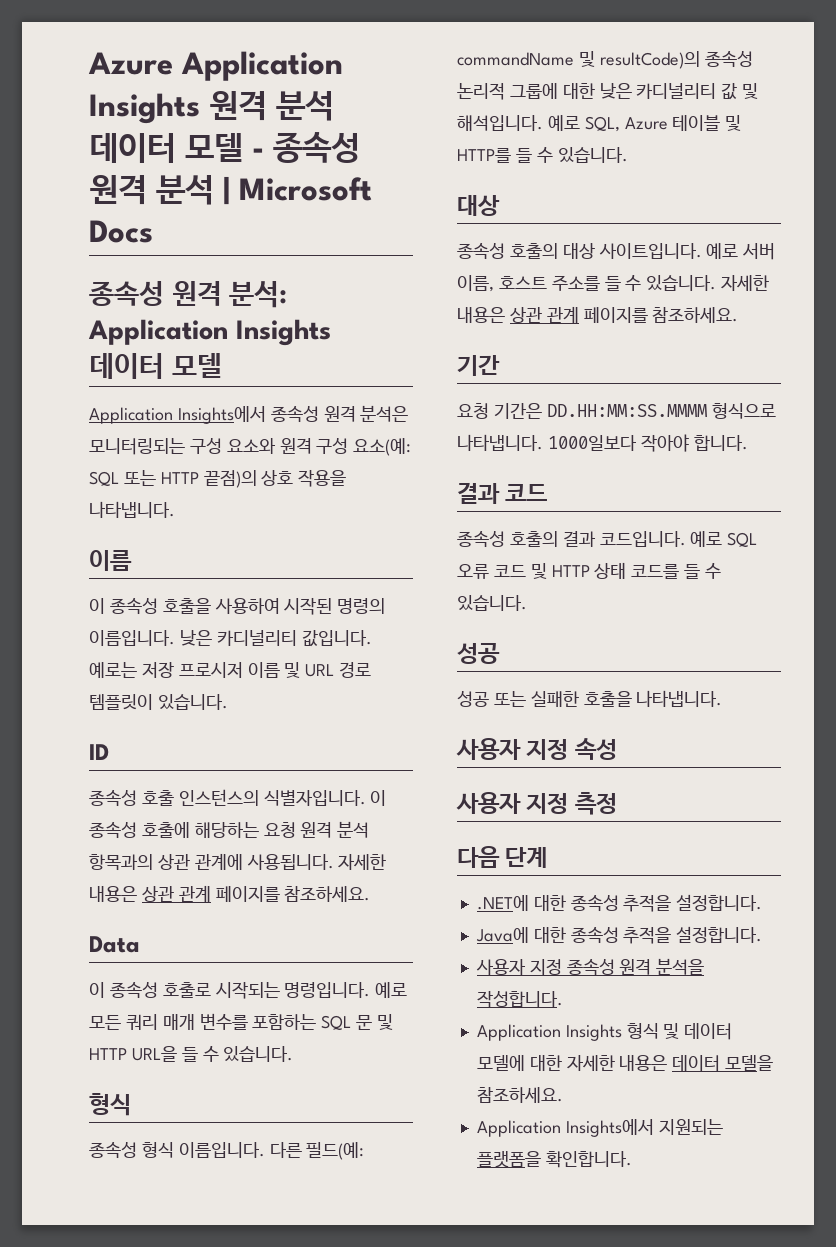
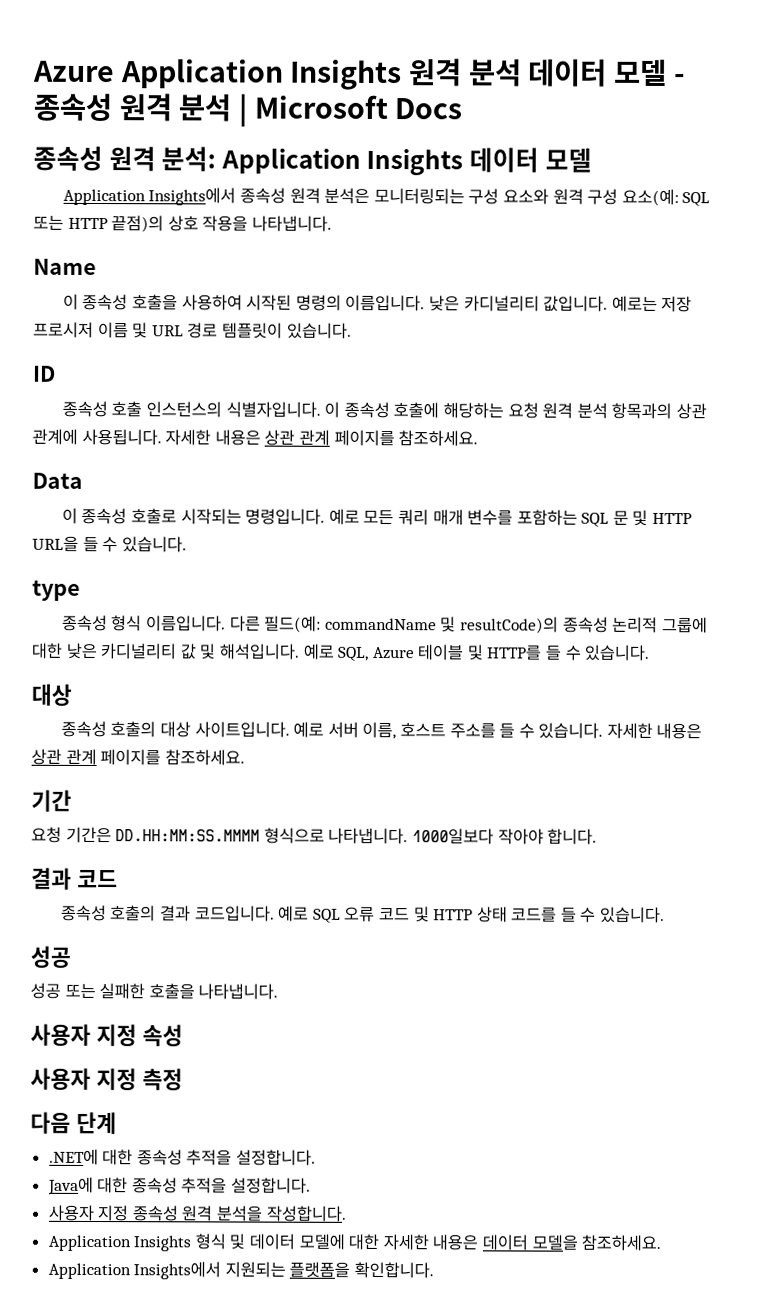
[89,550,132,571] 이름 -> [33,258,96,276] Name
[89,1093,131,1116] 형식 -> [32,579,80,601] type

